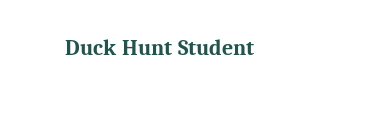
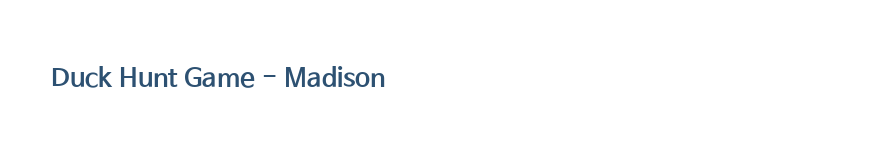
[177,39,254,55] Student -> [184,66,386,88] Game - Madison

